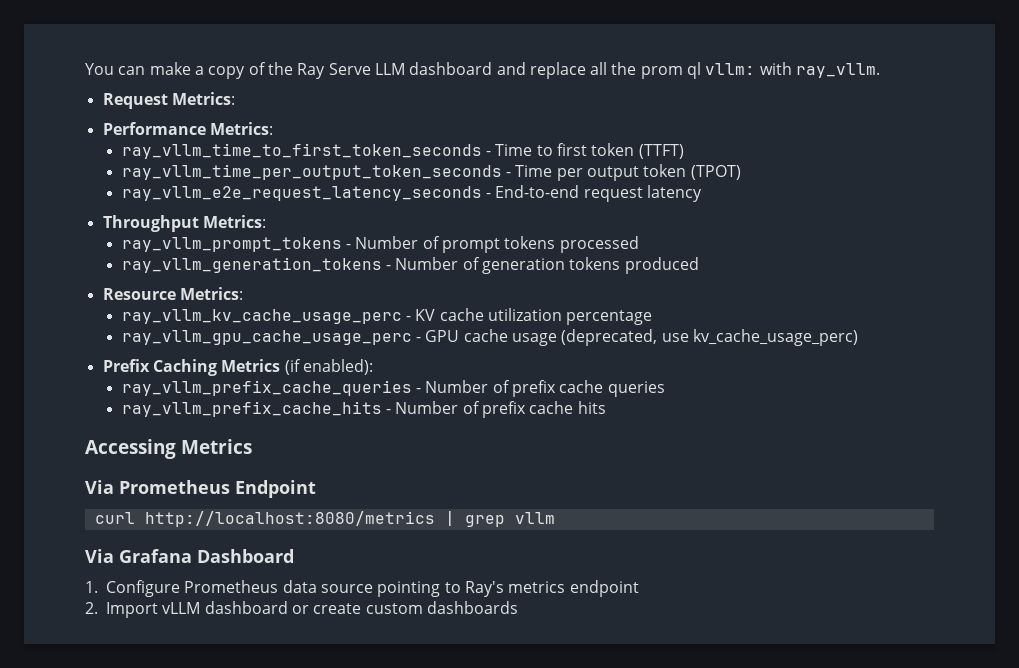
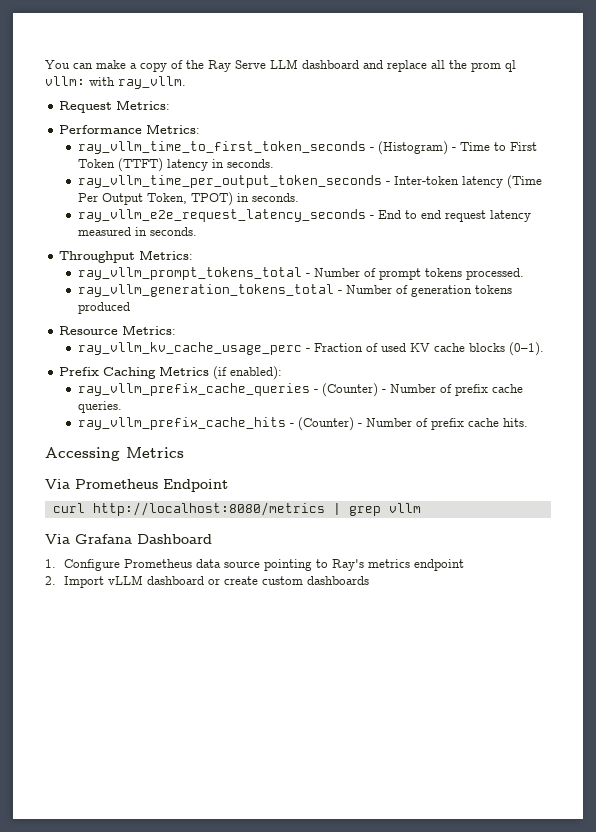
[495,143,684,159] [121,164,741,181] Time to first token (TTFT) // ray_vllm_time_per_output_token_seconds - Time per output token (TPOT) -> [377,141,537,155] [77,158,274,172] [77,175,542,189] [77,192,299,206] (Histogram) - Time to First Token (TTFT) latency in seconds. // ray_vllm_time_per_output_token_seconds - Inter-token latency (Time Per Output Token, TPOT) in seconds.
[495,185,580,198] End-to-end -> [377,210,441,219] End to end
(703, 193) none -> [77,227,197,236] measured in seconds.
[121,237,342,252] ray_vllm_prompt_tokens -> [77,267,302,280] ray_vllm_prompt_tokens_total
[559,236,639,253] [121,257,382,273] processed // ray_vllm_generation_tokens -> [465,268,524,280] [77,284,334,297] processed. // ray_vllm_generation_tokens_total
[415,308,653,325] [121,329,858,346] KV cache utilization percentage // ray_vllm_gpu_cache_usage_perc - GPU cache usage (deprecated, use kv_cache_usage_perc) -> [313,342,544,356] Fraction of used KV cache blocks (0–1).
[425,380,665,397] [121,401,606,418] Number of prefix cache queries // ray_vllm_prefix_cache_hits - Number of prefix cache hits -> [321,383,523,397] [77,401,122,413] [77,417,528,431] (Counter) - Number of prefix cache queries. // ray_vllm_prefix_cache_hits - (Counter) - Number of prefix cache hits.

